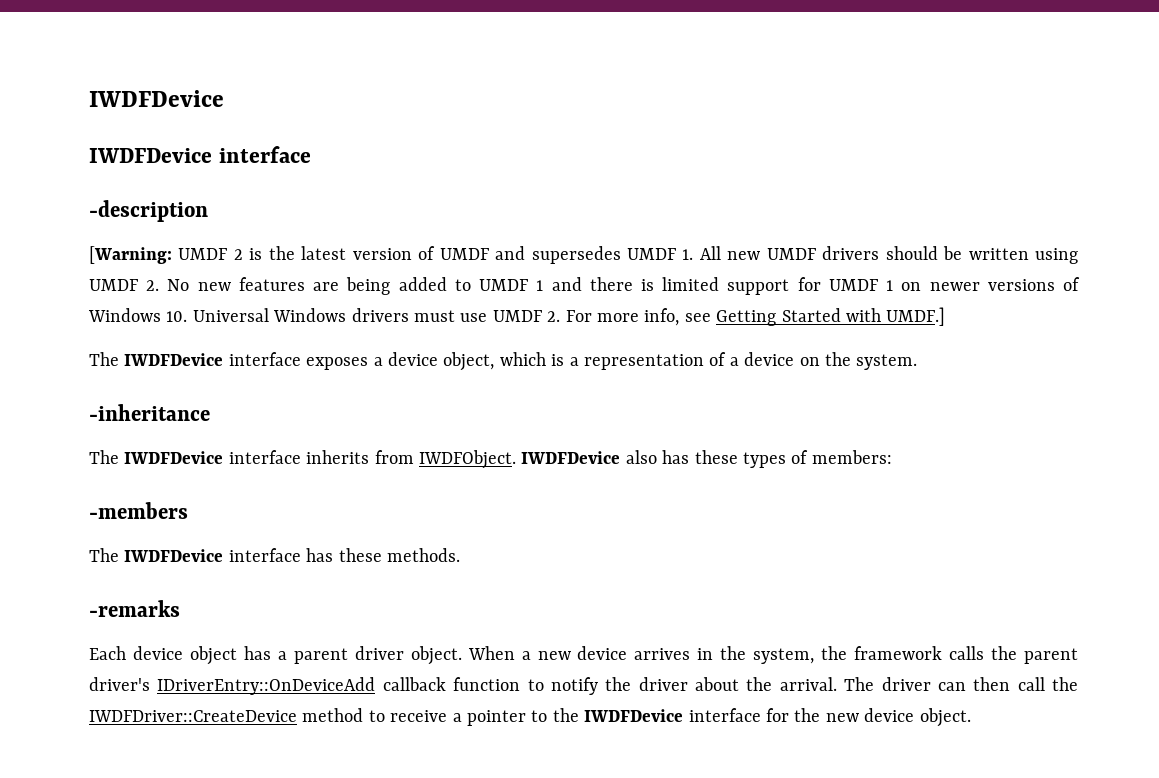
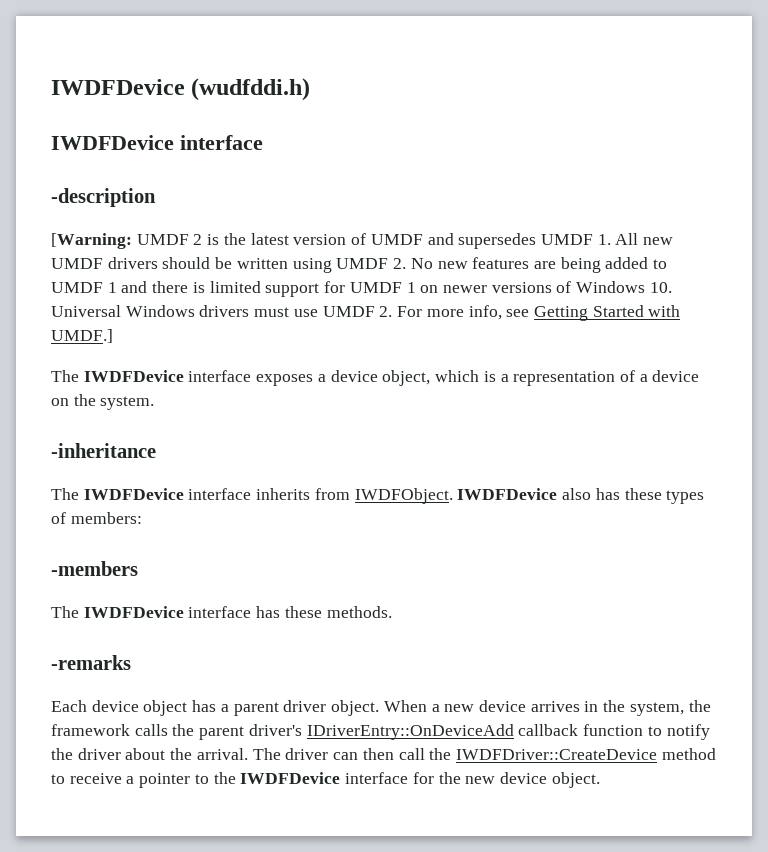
[89,90,224,107] IWDFDevice -> [51,78,311,101] IWDFDevice (wudfddi.h)

